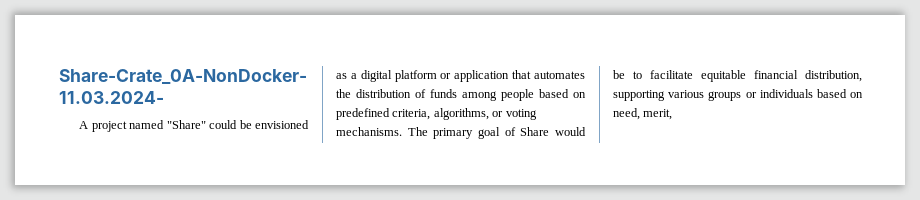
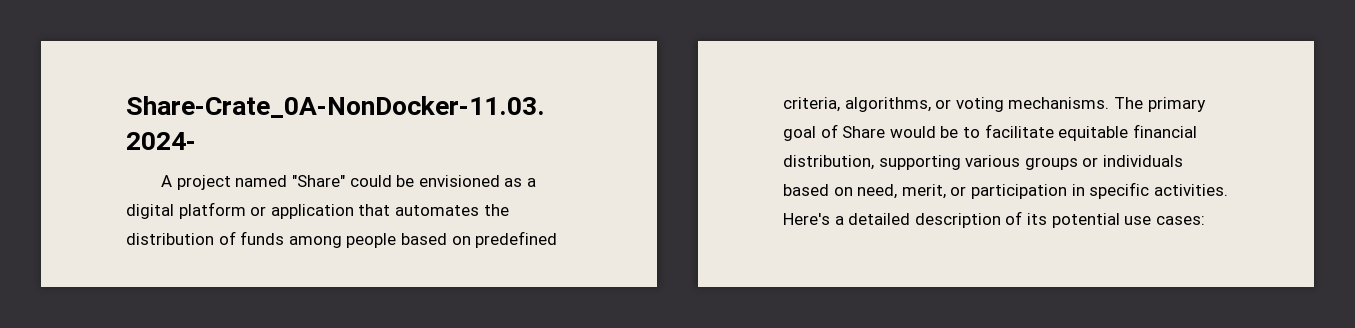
(673, 114) none -> [950,182,1228,199] [783,211,1205,228] or participation in specific activities. Here's a detailed description of its potential use cases:

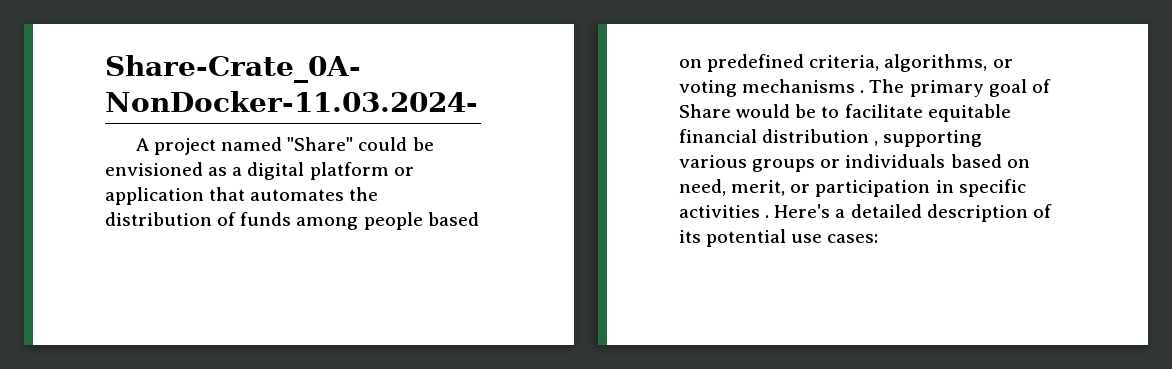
[1008,97,1110,109] mechanisms. -> [742,79,865,93] mechanisms .
[783,155,874,170] distribution, -> [762,129,879,146] distribution ,
[1153,184,1228,196] activities. -> [679,205,770,218] activities .

